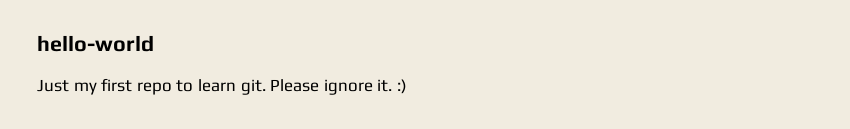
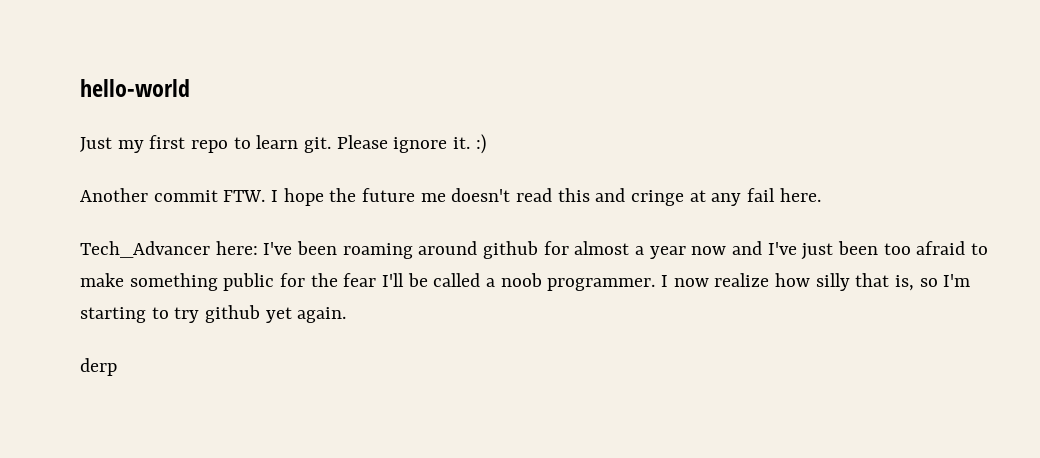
(407, 86) none -> [80,188,821,206] [80,241,989,260] [80,273,971,291] [80,305,347,323] [80,358,117,376] // Another commit FTW. I hope the future me doesn't read this and cringe at any fail here. // Tech_Advancer here: I've been roaming around github for almost a year now and I've just been too afraid to make something public for the fear I'll be called a noob programmer. I now realize how silly that is, so I'm starting to try github yet again. // derp

